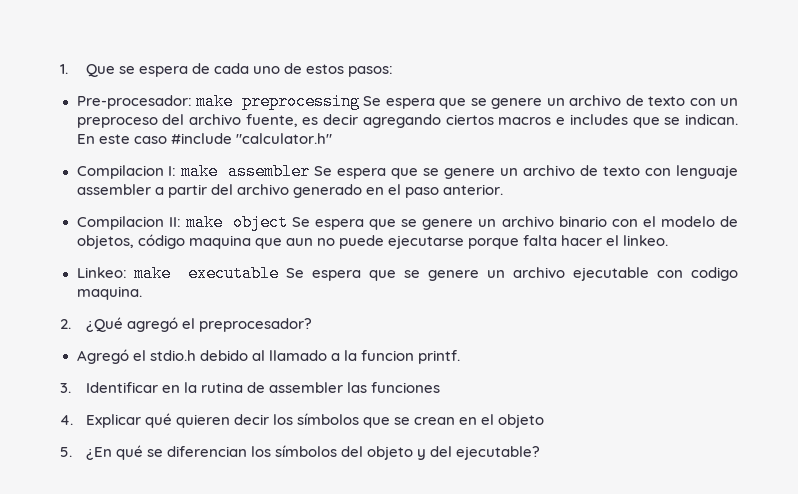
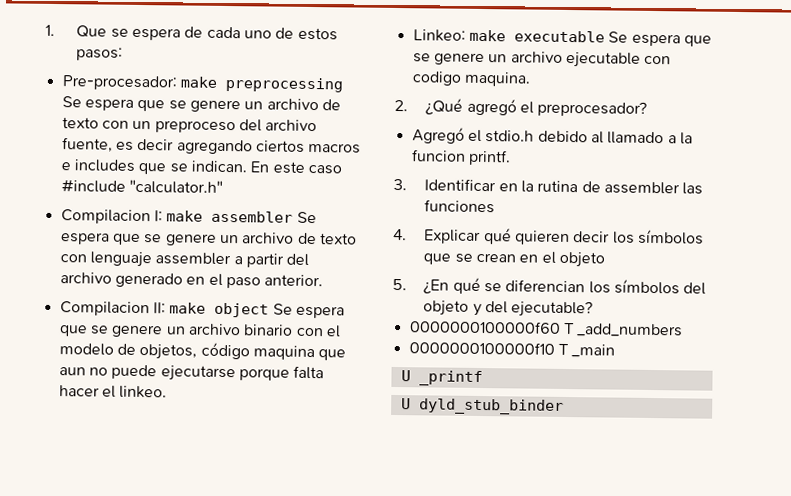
(540, 453) none -> [409,320,684,338] [408,341,616,358] [400,370,483,387] [400,398,564,415] // 0000000100000f60 T _add_numbers // 0000000100000f10 T _main // U _printf // U dyld_stub_binder

